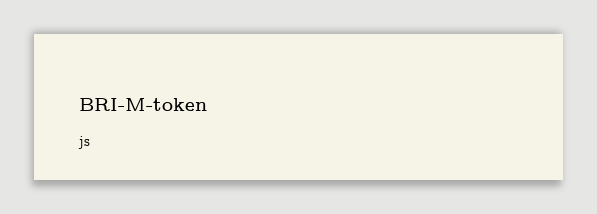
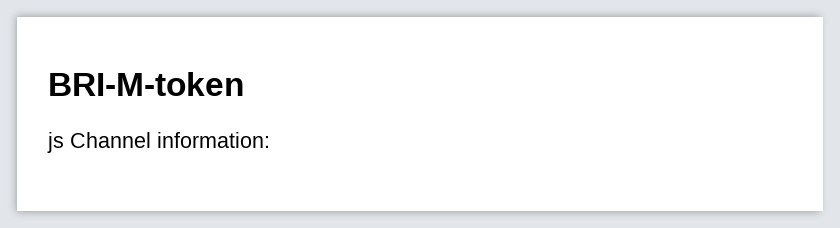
(90, 142) none -> [70,132,270,148] Channel information:

